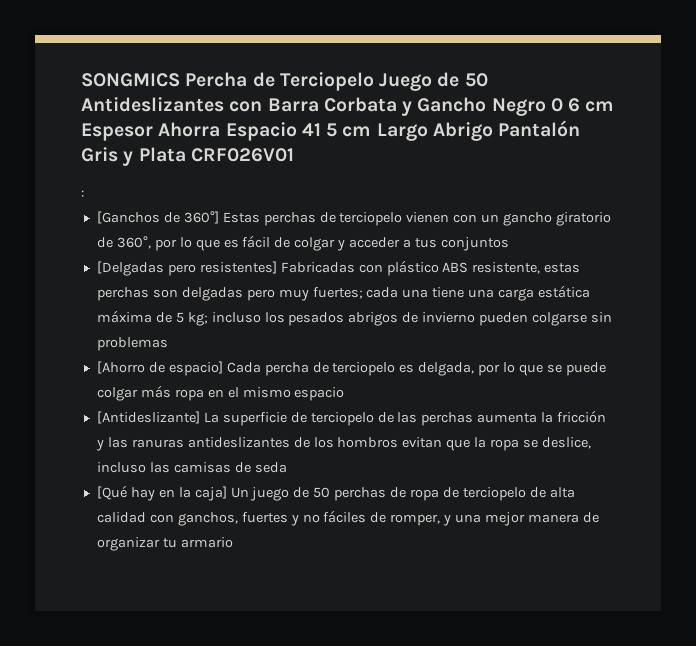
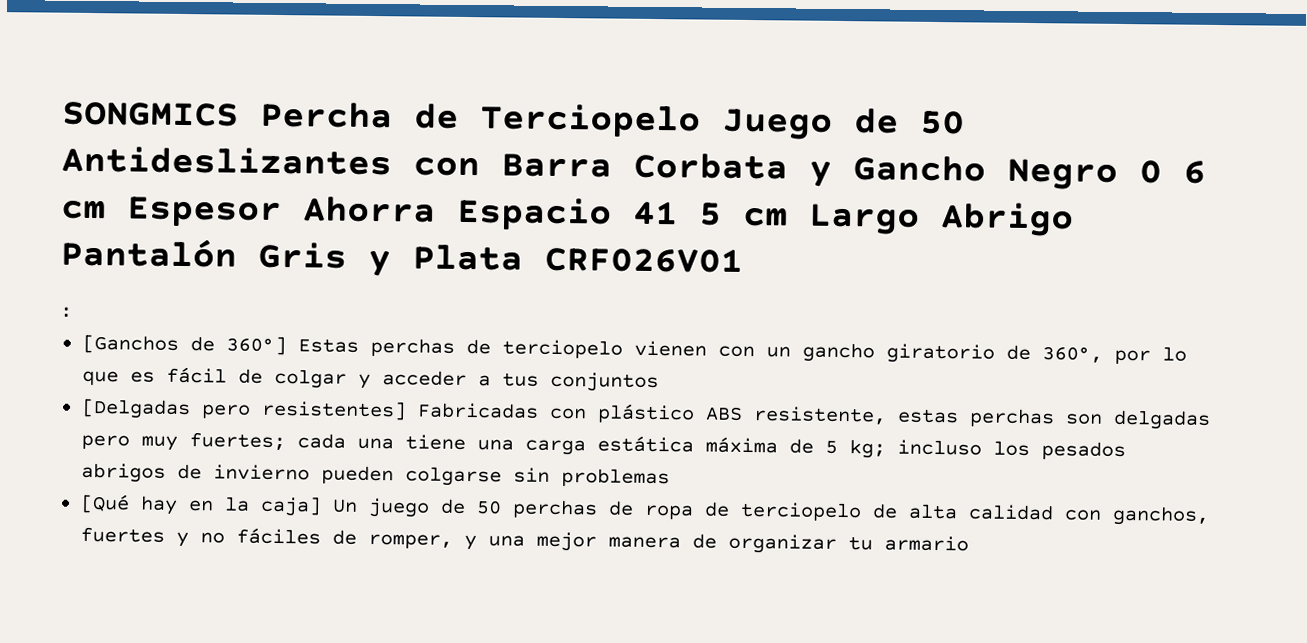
[96,361,606,376] [96,385,345,401] [96,410,607,426] [95,437,591,451] [96,462,287,473] // [Ahorro de espacio] Cada percha de terciopelo es delgada, por lo que se puede colgar más ropa en el mismo espacio // [Antideslizante] La superficie de terciopelo de las perchas aumenta la fricción y las ranuras antideslizantes de los hombros evitan que la ropa se deslice, incluso las camisas de seda -> (670, 478) none

